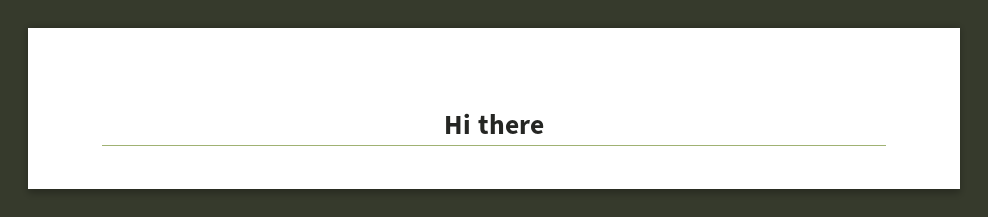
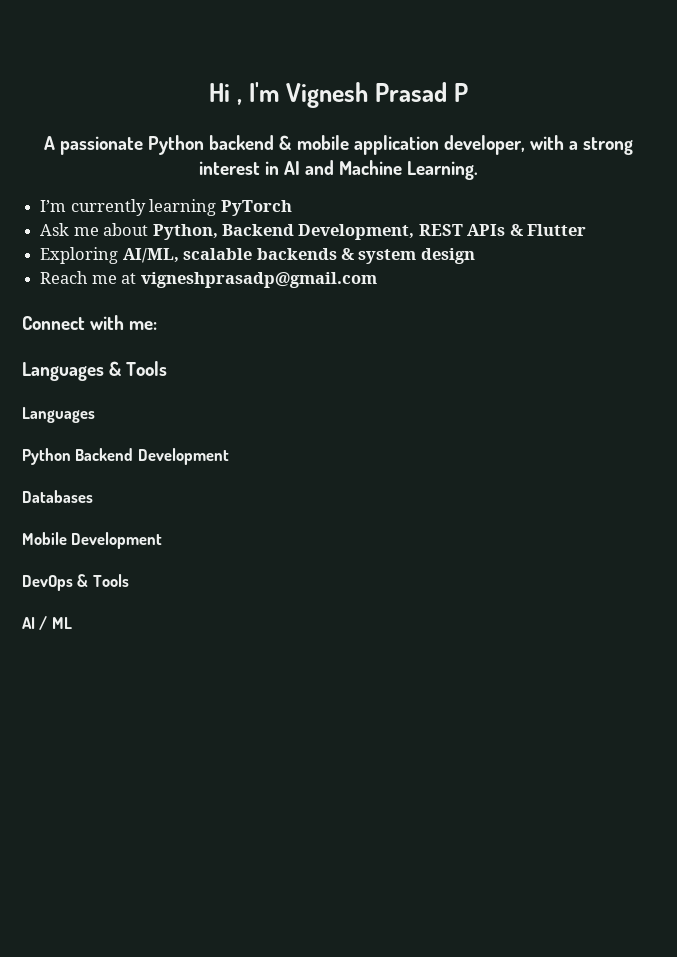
[478,114,545,134] there -> [237,82,468,108] [43,135,634,155] [198,160,479,180] [40,199,292,216] [40,223,587,240] [40,247,475,264] [40,271,377,288] [22,315,158,330] [22,361,168,381] [22,407,95,423] [22,448,229,465] [22,490,93,503] [22,532,163,549] [22,574,129,591] [22,616,72,630] , I'm Vignesh Prasad P // A passionate Python backend & mobile application developer, with a strong interest in AI and Machine Learning. // I’m currently learning PyTorch // Ask me about Python, Backend Development, REST APIs & Flutter // Exploring AI/ML, scalable backends & system design // Reach me at vigneshprasadp@gmail.com // Connect with me: // Languages & Tools // Languages // Python Backend Development // Databases // Mobile Development // DevOps & Tools // AI / ML

